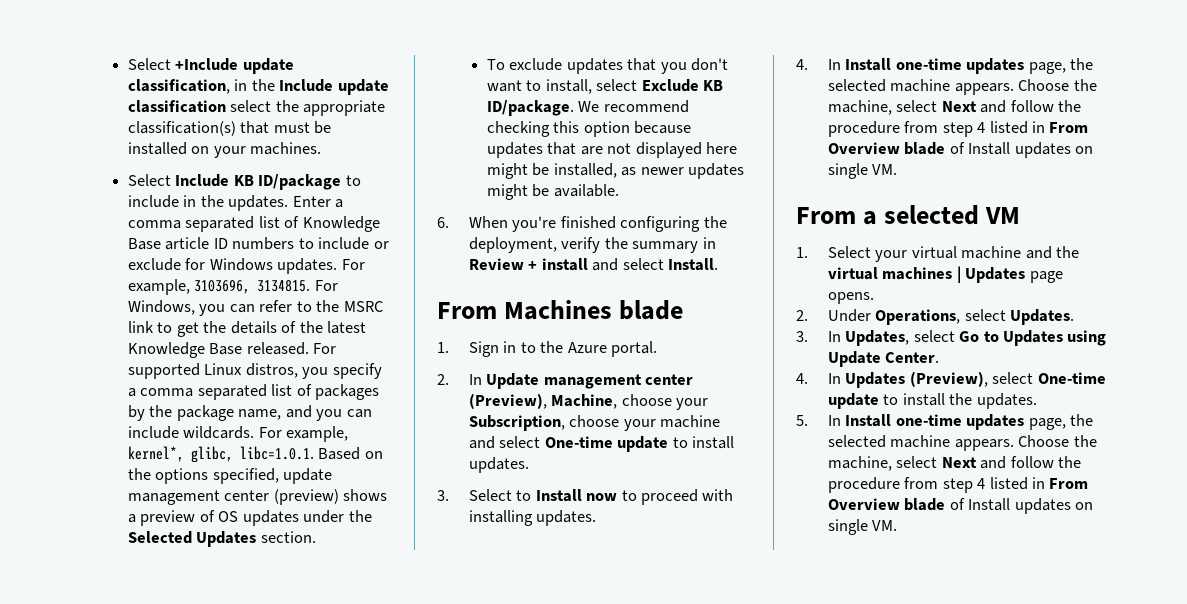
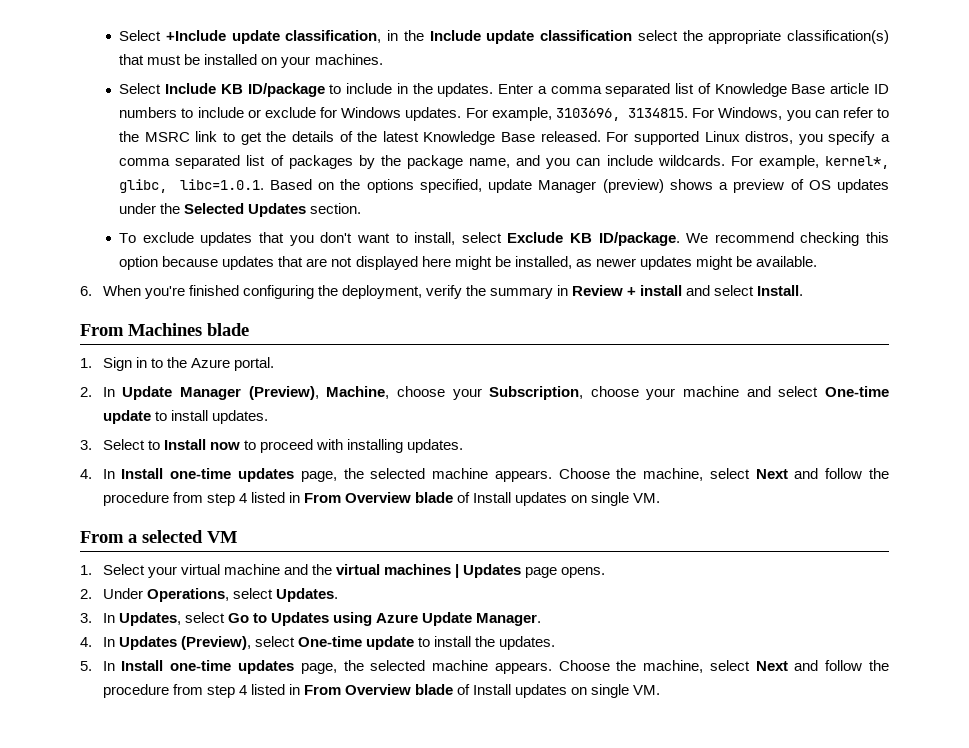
[127,490,270,505] management center -> [538,180,597,193] Manager
[543,374,694,389] management center -> [179,387,241,400] Manager
[827,351,940,367] Update Center. -> [376,612,542,626] Azure Update Manager.

